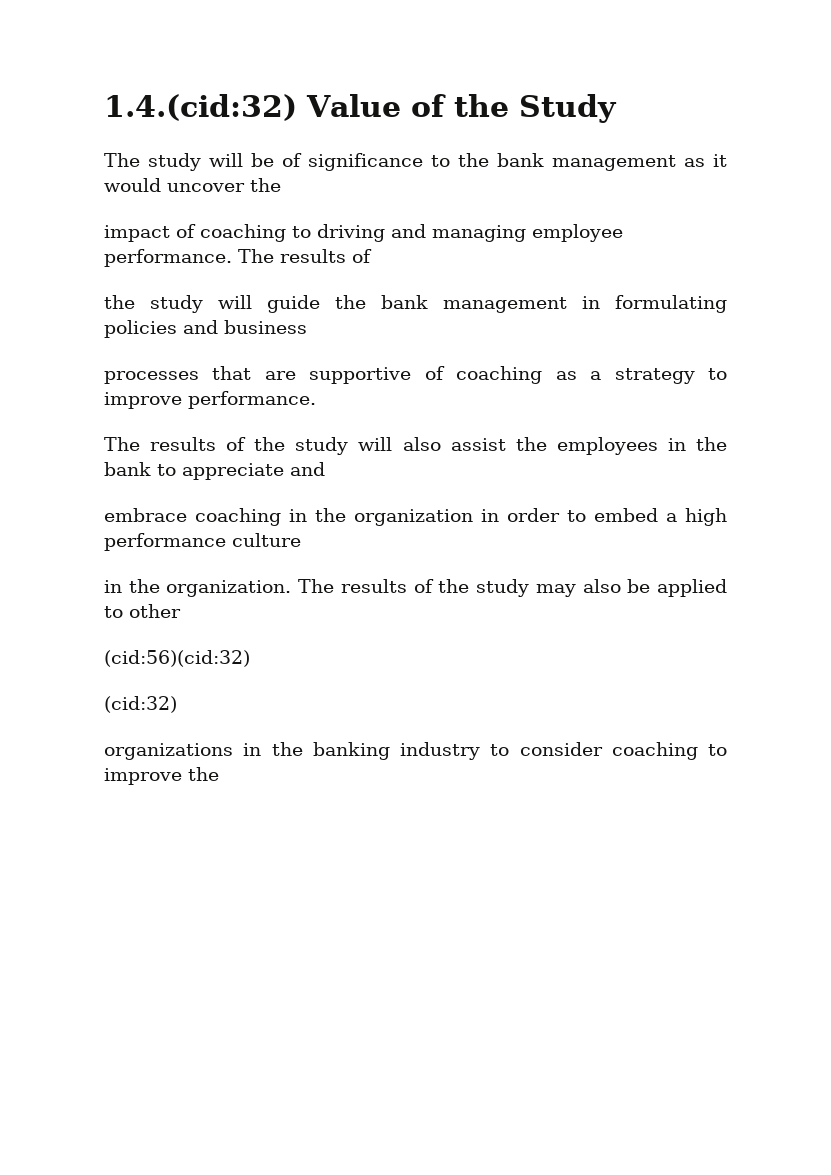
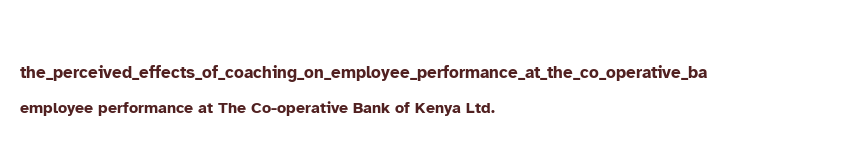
[104,94,617,123] [104,153,727,171] [104,178,281,192] [104,224,623,242] [104,249,372,267] [104,295,727,313] [104,320,307,338] [104,366,728,384] [104,391,316,409] [104,437,727,455] [104,462,325,480] [104,508,727,526] [104,533,301,551] [104,579,728,597] [104,604,181,618] [104,650,250,667] [104,696,177,713] [104,742,727,760] [104,767,219,785] 1.4.(cid:32) Value of the Study // The study will be of significance to the bank management as it would uncover the // impact of coaching to driving and managing employee performance. The results of // the study will guide the bank management in formulating policies and business // processes that are supportive of coaching as a strategy to improve performance. // The results of the study will also assist the employees in the bank to appreciate and // embrace coaching in the organization in order to embed a high performance culture // in the organization. The results of the study may also be applied to other // (cid:56)(cid:32) // (cid:32) // organizations in the banking industry to consider coaching to improve the -> [20,65,707,82] [20,101,495,116] the_perceived_effects_of_coaching_on_employee_performance_at_the_co_operative_ba // employee performance at The Co-operative Bank of Kenya Ltd.

